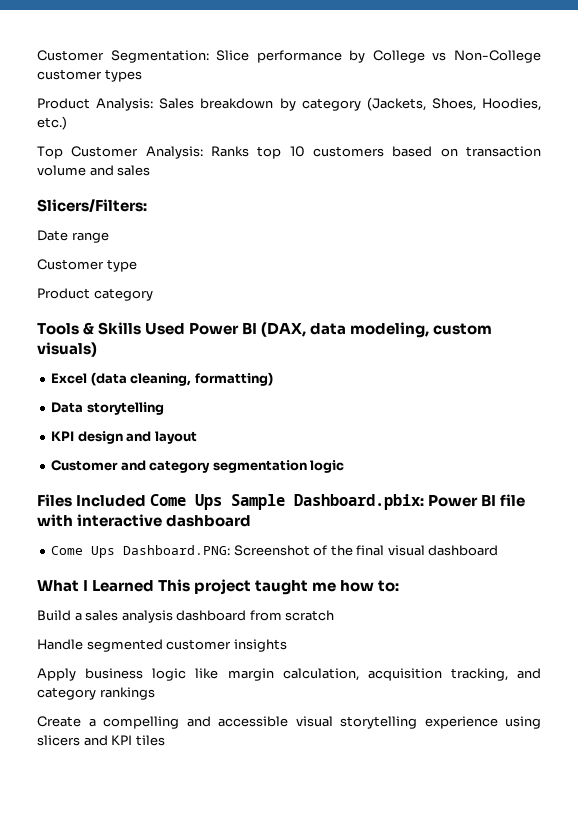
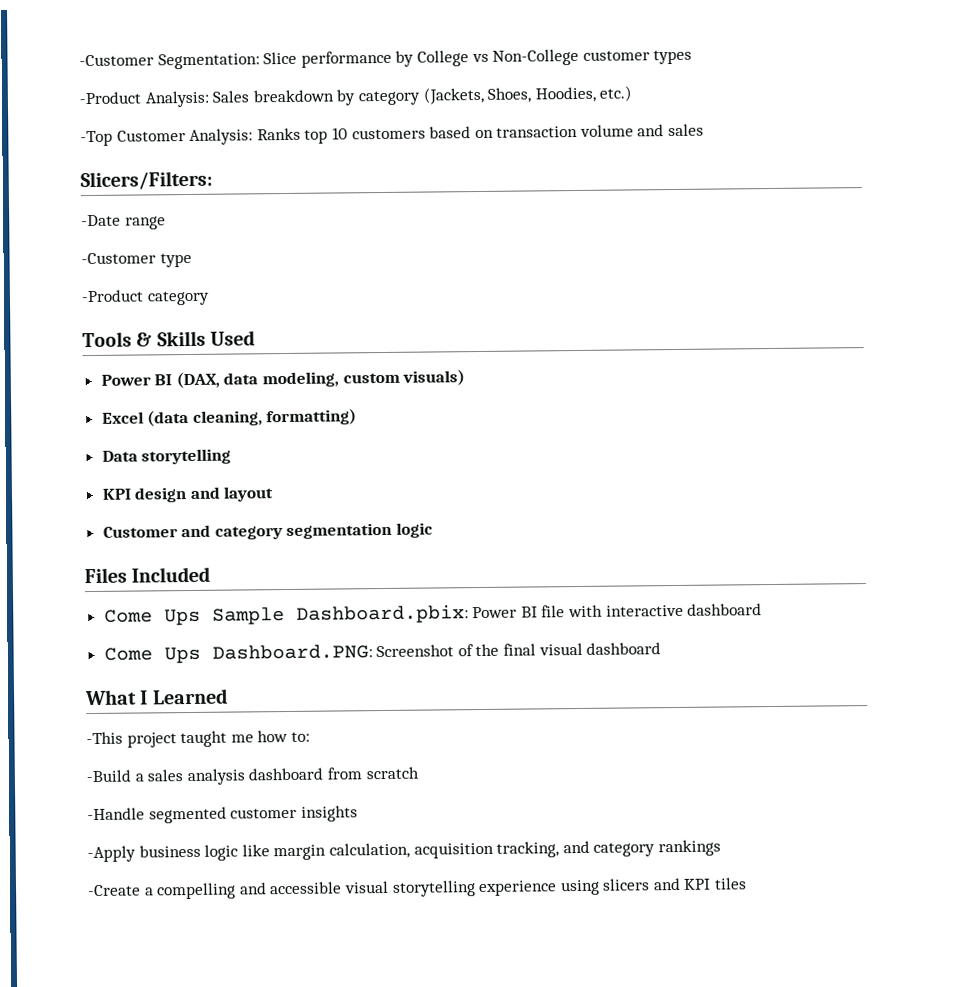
[37,50,104,61] Customer -> [79,54,154,67] -Customer
[37,98,90,109] Product -> [79,91,141,105] -Product
[37,146,63,159] Top -> [80,130,113,147] -Top
[37,230,68,241] Date -> [81,214,121,227] -Date
[37,259,104,270] Customer -> [81,252,156,265] -Customer
[37,288,90,299] Product -> [81,289,144,303] -Product
(186, 329) none -> (256, 338) //
(147, 501) none -> (211, 574) //
[158,579,191,592] This -> [86,731,123,745] // -This
[37,610,71,621] Build -> [86,769,131,783] -Build
[37,639,83,650] Handle -> [87,807,145,821] -Handle
[37,668,76,681] Apply -> [87,845,136,863] -Apply
[37,716,81,727] Create -> [88,884,141,897] -Create

